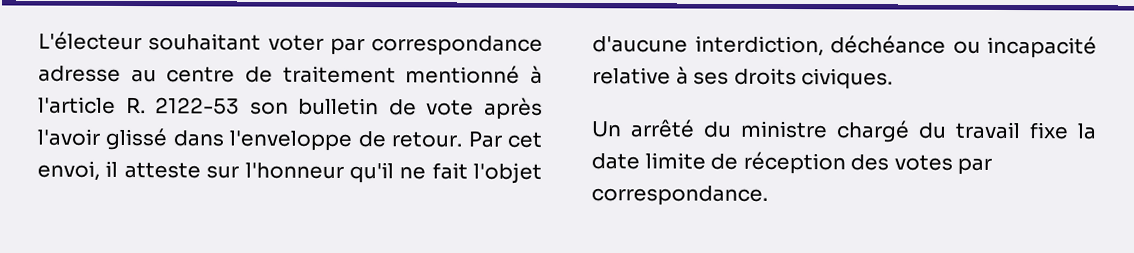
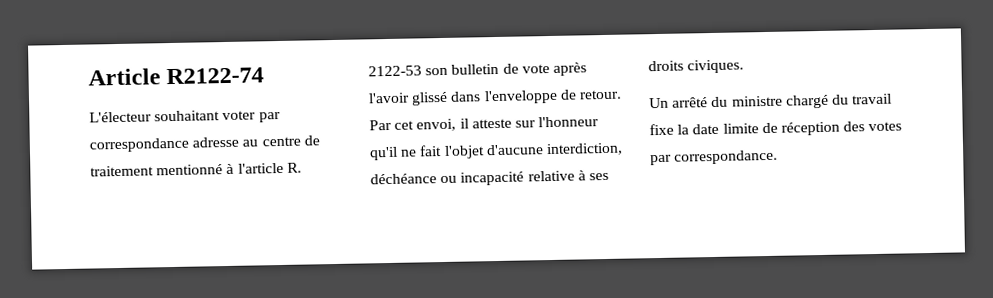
(38, 41) none -> [88,67,265,86] Article R2122-74 //

